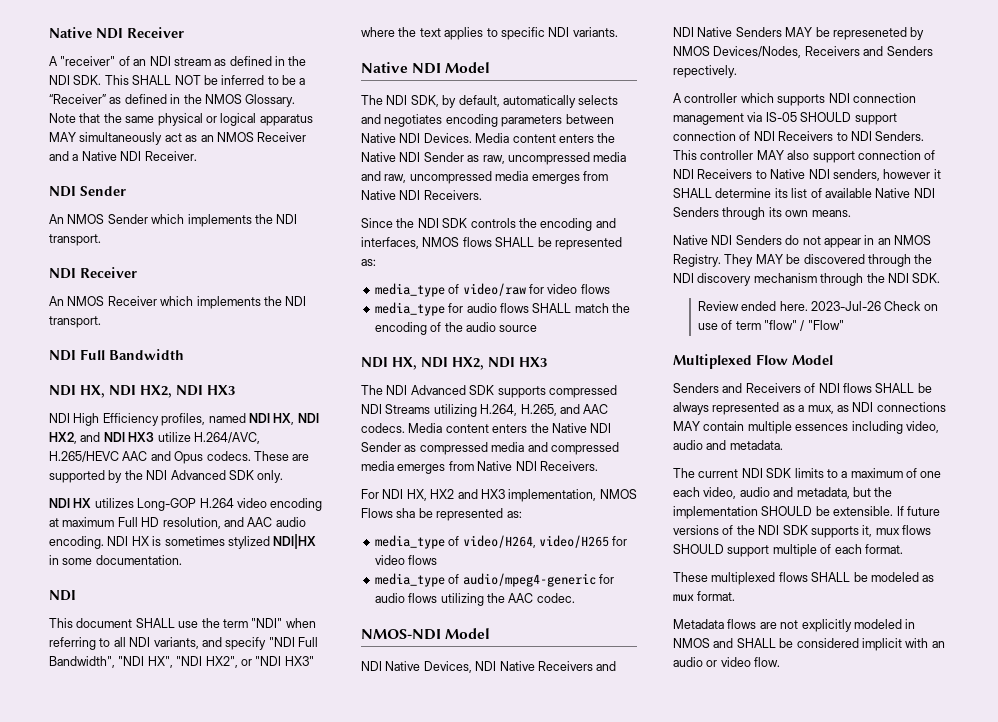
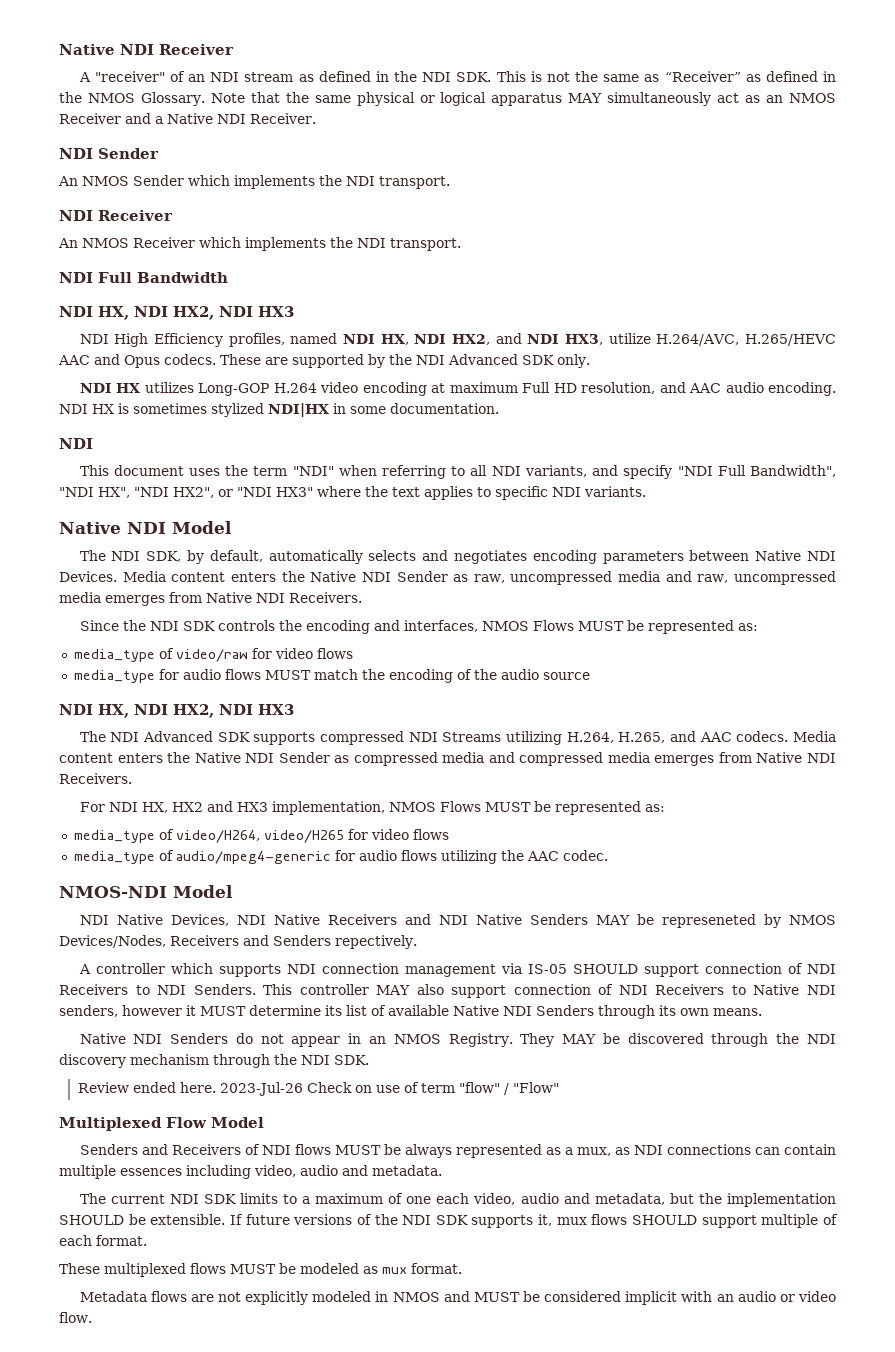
[132,75,306,85] SHALL NOT be inferred to be a -> [530,71,660,82] is not the same as
[128,432,155,442] HX3 -> [564,334,603,345] HX3,
[135,618,199,628] SHALL use -> [188,468,220,476] uses
[462,237,535,247] flows SHALL -> [532,620,624,631] Flows MUST
[532,303,572,313] SHALL -> [264,670,311,680] MUST
[396,508,416,518] sha -> [484,802,531,812] MUST
[673,188,712,198] SHALL -> [200,1006,246,1016] MUST
[875,383,915,393] SHALL -> [334,1145,381,1155] MUST
[673,421,700,431] MAY -> [754,1147,780,1155] can
[811,572,851,582] SHALL -> [230,1264,276,1274] MUST
[736,638,776,648] SHALL -> [473,1292,520,1302] MUST

